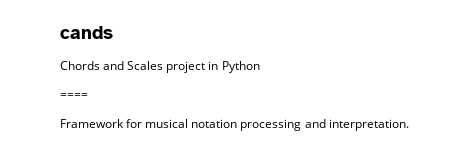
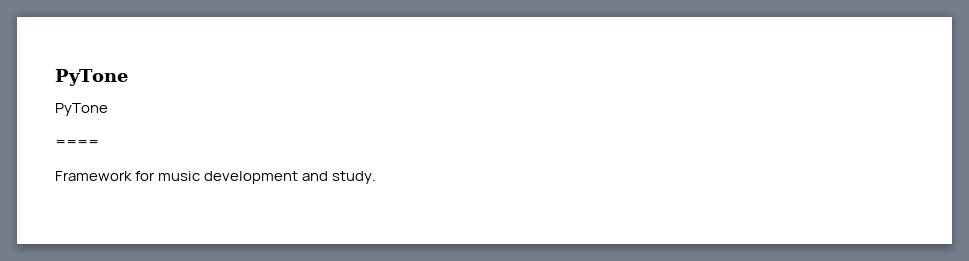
[60,26,113,39] [60,61,260,73] [60,93,88,99] [60,119,409,131] cands // Chords and Scales project in Python // ==== // Framework for musical notation processing and interpretation. -> [55,69,128,86] [55,103,108,116] [55,140,99,147] [55,171,377,184] PyTone // PyTone // ==== // Framework for music development and study.

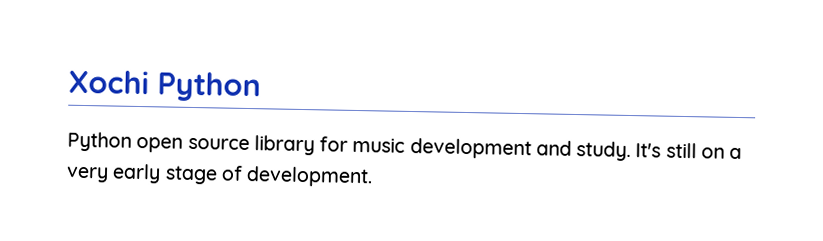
[55,69,128,86] [55,103,108,116] [55,140,99,147] [55,171,132,181] PyTone // PyTone // ==== // Framework -> [68,69,261,103] [67,131,315,156] Xochi Python // Python open source library
(377, 177) none -> [635,142,743,160] [66,163,374,188] It's still on a very early stage of development.

